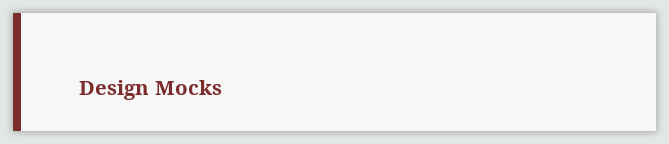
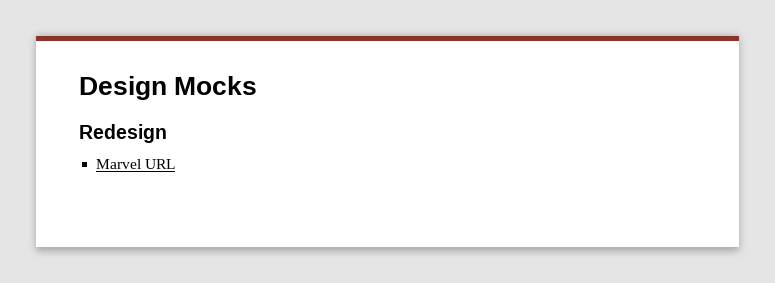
(222, 87) none -> [79,124,167,143] [96,159,176,169] // Redesign // Marvel URL

